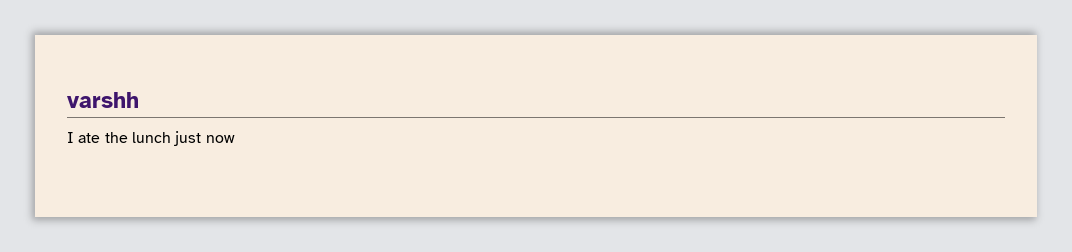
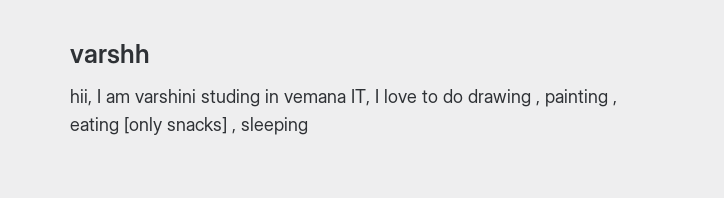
[67,131,235,146] I ate the lunch just now -> [70,89,617,107] [70,117,308,135] hii, I am varshini studing in vemana IT, I love to do drawing , painting , eating [only snacks] , sleeping

